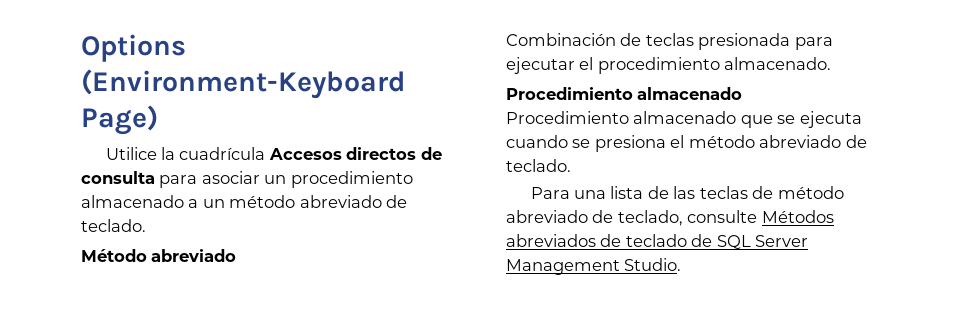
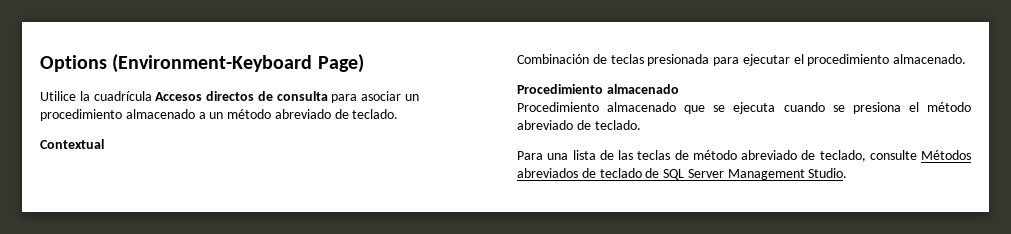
[81,249,237,262] Método abreviado -> [40,139,104,149] Contextual

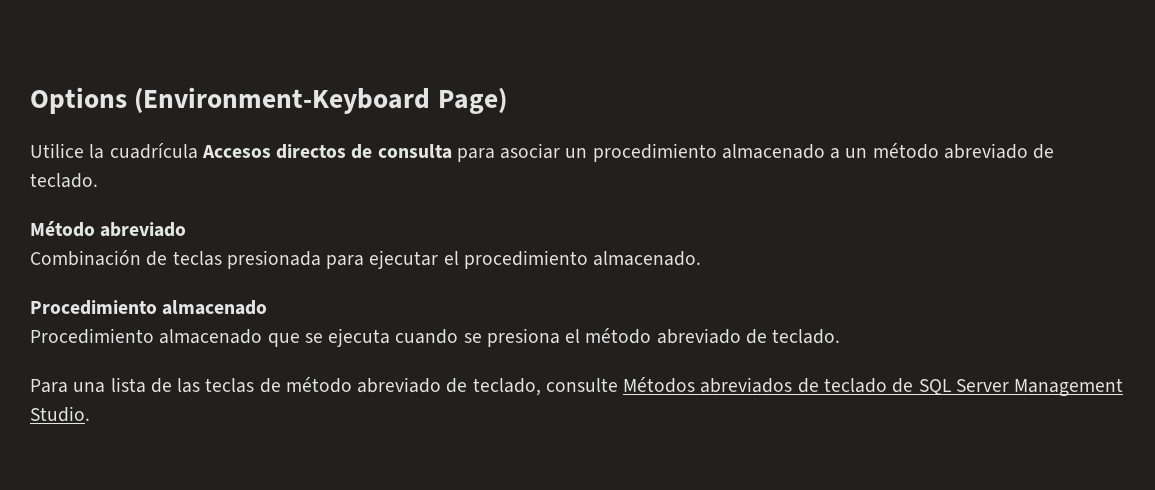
[40,139,104,149] Contextual -> [30,221,187,237] Método abreviado

